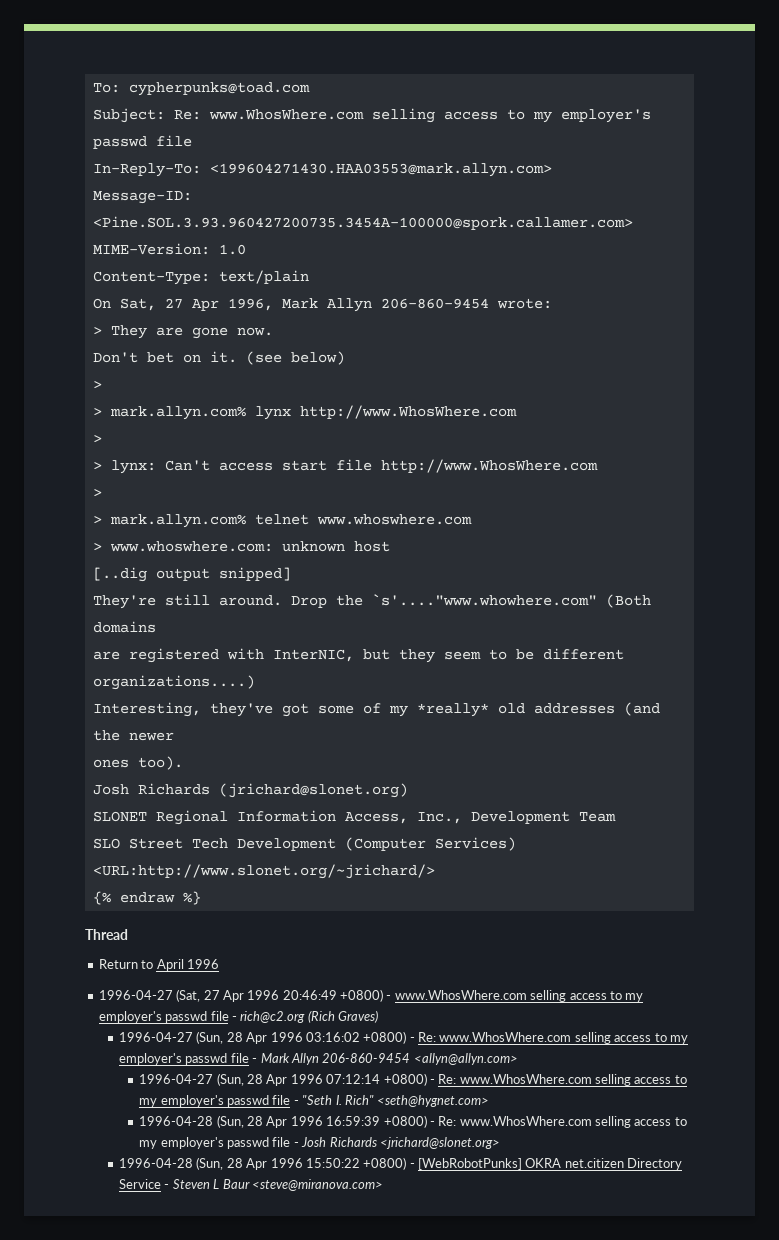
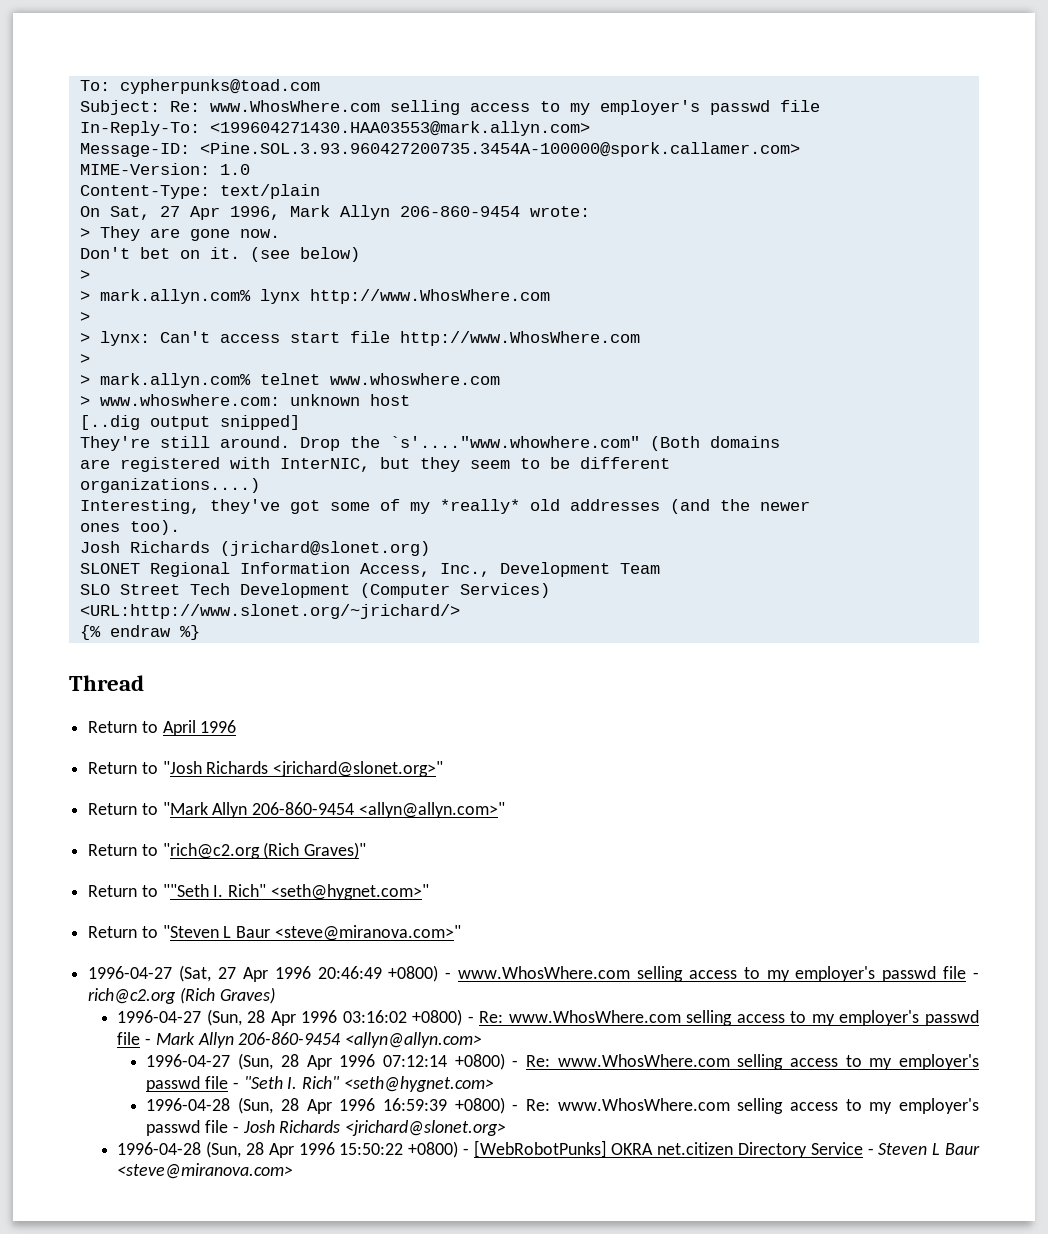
(219, 964) none -> [88,761,444,777] [88,802,505,818] [88,842,367,859] [88,884,429,900] [88,925,461,941] // Return to "Josh Richards <jrichard@slonet.org>" // Return to "Mark Allyn 206-860-9454 <allyn@allyn.com>" // Return to "rich@c2.org (Rich Graves)" // Return to ""Seth I. Rich" <seth@hygnet.com>" // Return to "Steven L Baur <steve@miranova.com>"

